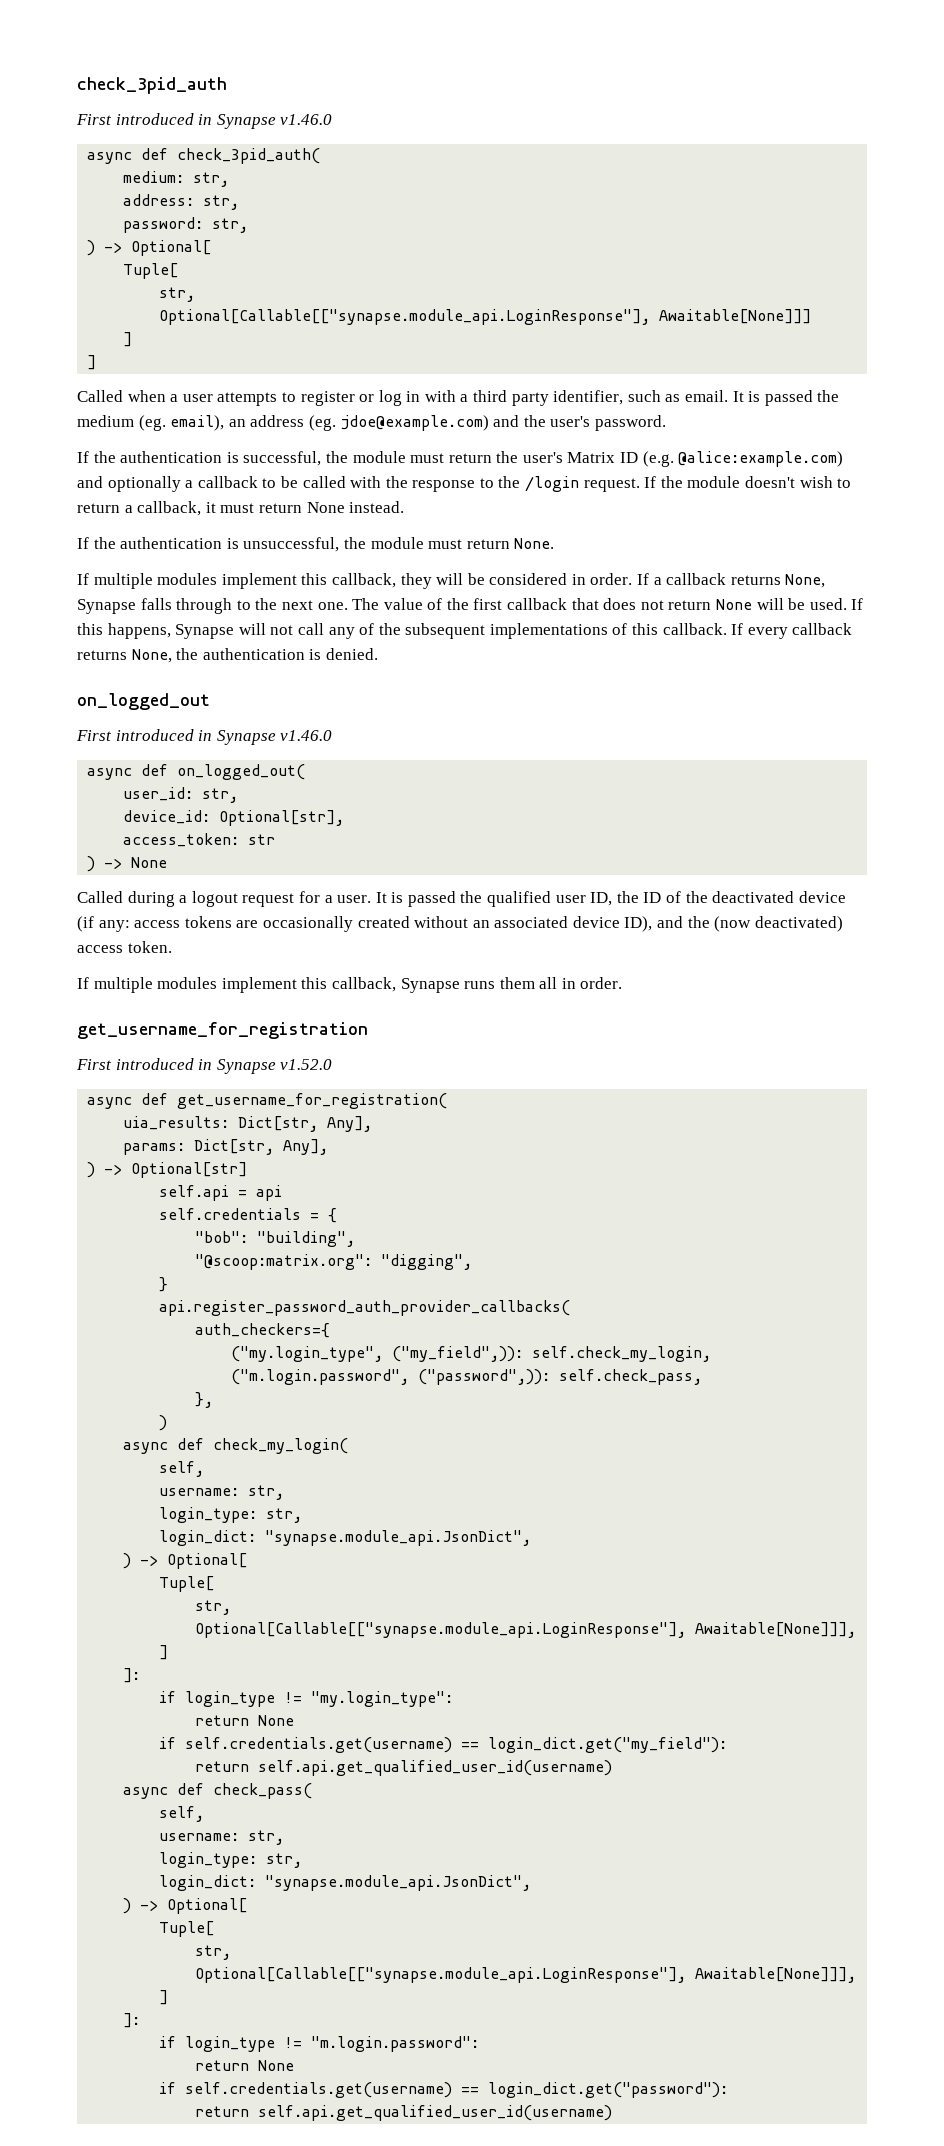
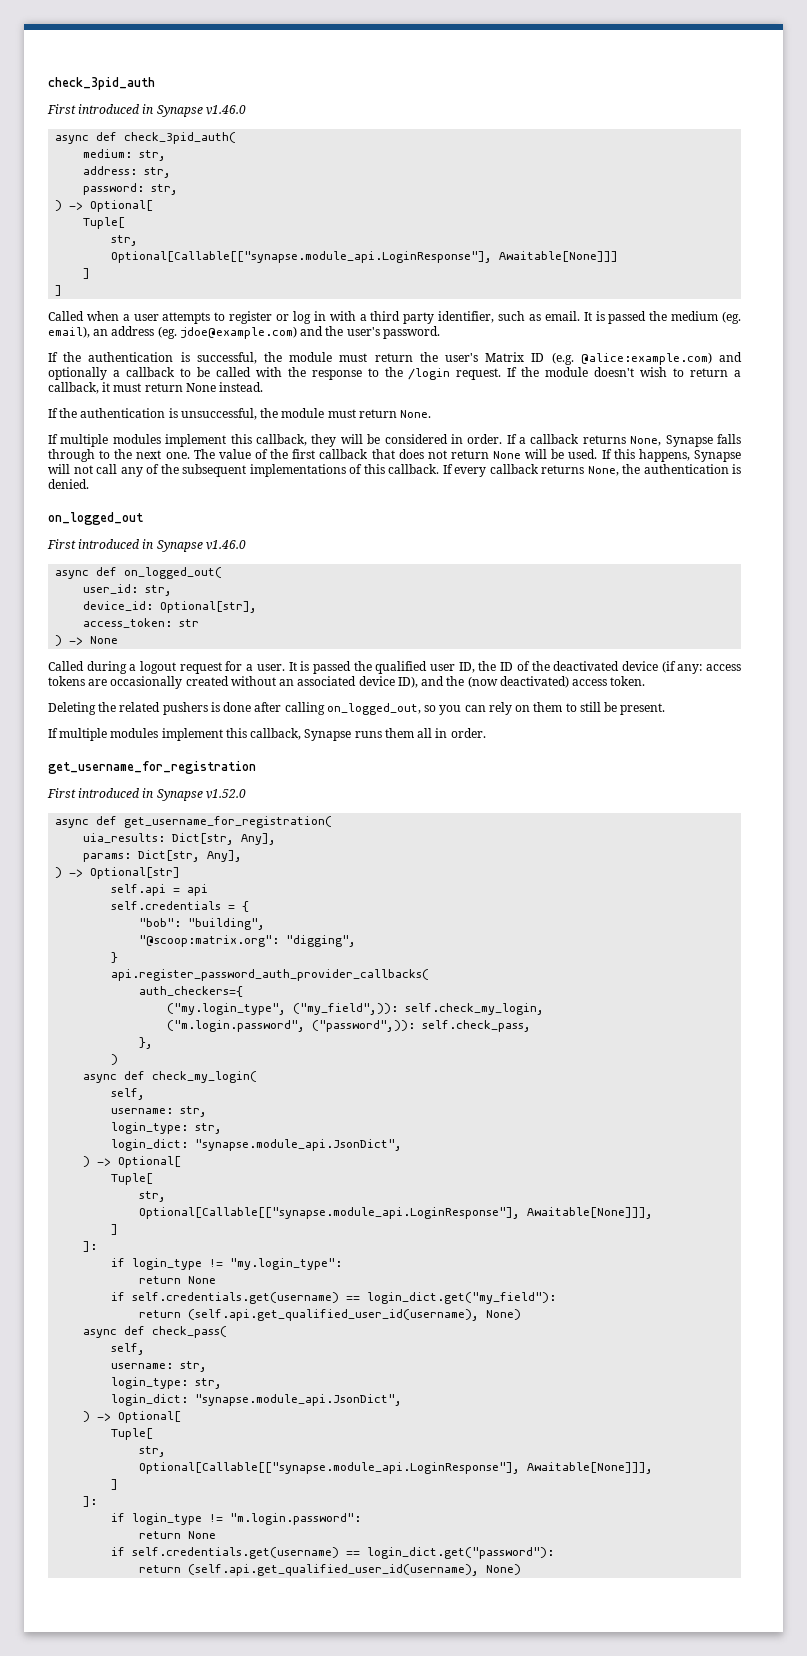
(172, 947) none -> [48,702,666,715] // Deleting the related pushers is done after calling on_logged_out, so you can rely on them to still be present.
[258,1760,613,1776] self.api.get_qualified_user_id(username) -> [188,1309,522,1321] (self.api.get_qualified_user_id(username), None)
[258,2105,613,2121] self.api.get_qualified_user_id(username) -> [188,1564,522,1576] (self.api.get_qualified_user_id(username), None)

